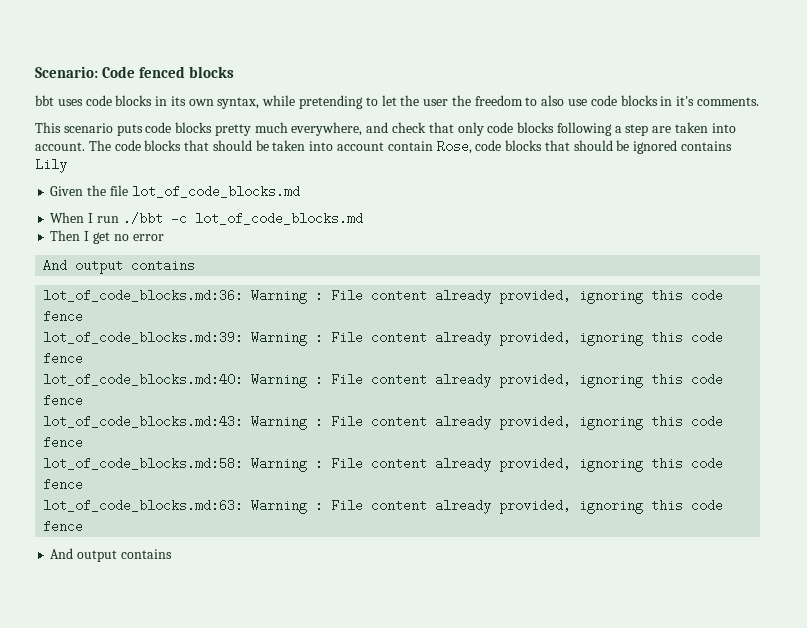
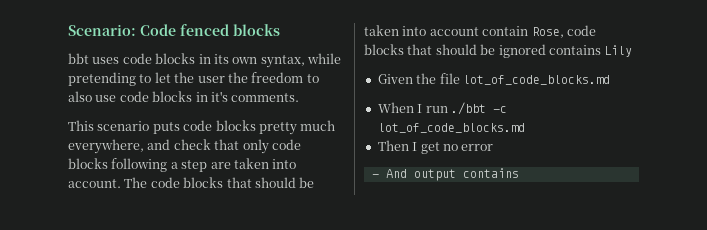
[43,259,196,274] [43,289,724,304] [43,310,84,323] [43,331,724,346] [43,352,84,365] [43,373,724,388] [43,394,84,407] [43,415,724,430] [43,436,84,449] [43,457,724,472] [43,478,84,491] [43,499,724,514] [43,520,84,533] [50,548,172,562] And output contains // lot_of_code_blocks.md:36: Warning : File content already provided, ignoring this code fence // lot_of_code_blocks.md:39: Warning : File content already provided, ignoring this code fence // lot_of_code_blocks.md:40: Warning : File content already provided, ignoring this code fence // lot_of_code_blocks.md:43: Warning : File content already provided, ignoring this code fence // lot_of_code_blocks.md:58: Warning : File content already provided, ignoring this code fence // lot_of_code_blocks.md:63: Warning : File content already provided, ignoring this code fence // And output contains -> [371,168,519,181] - And output contains

